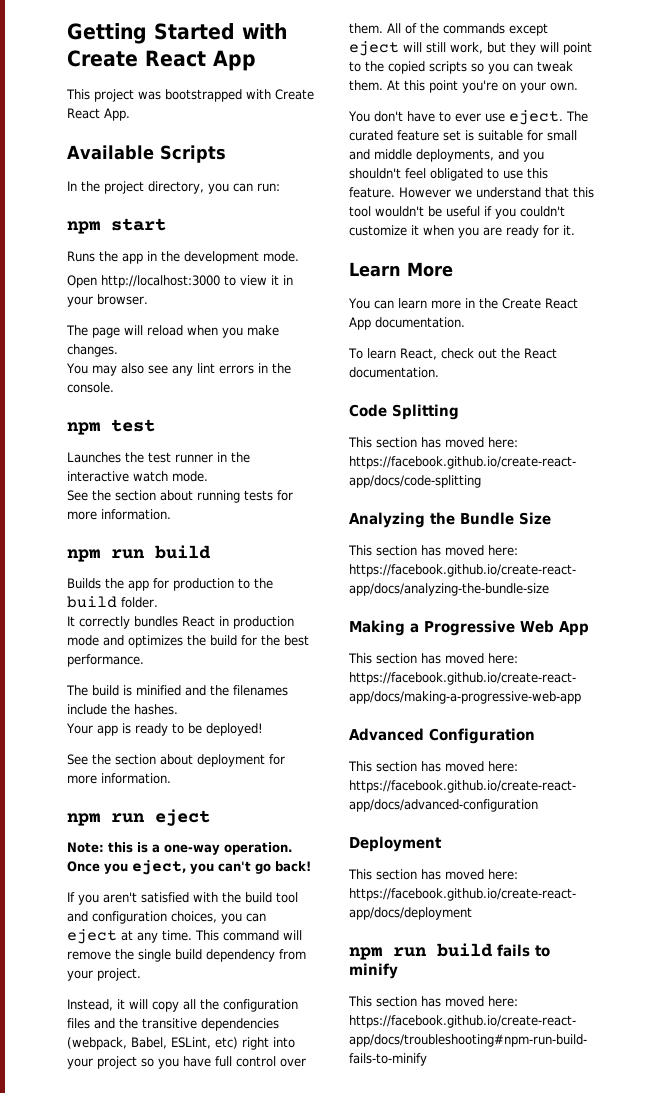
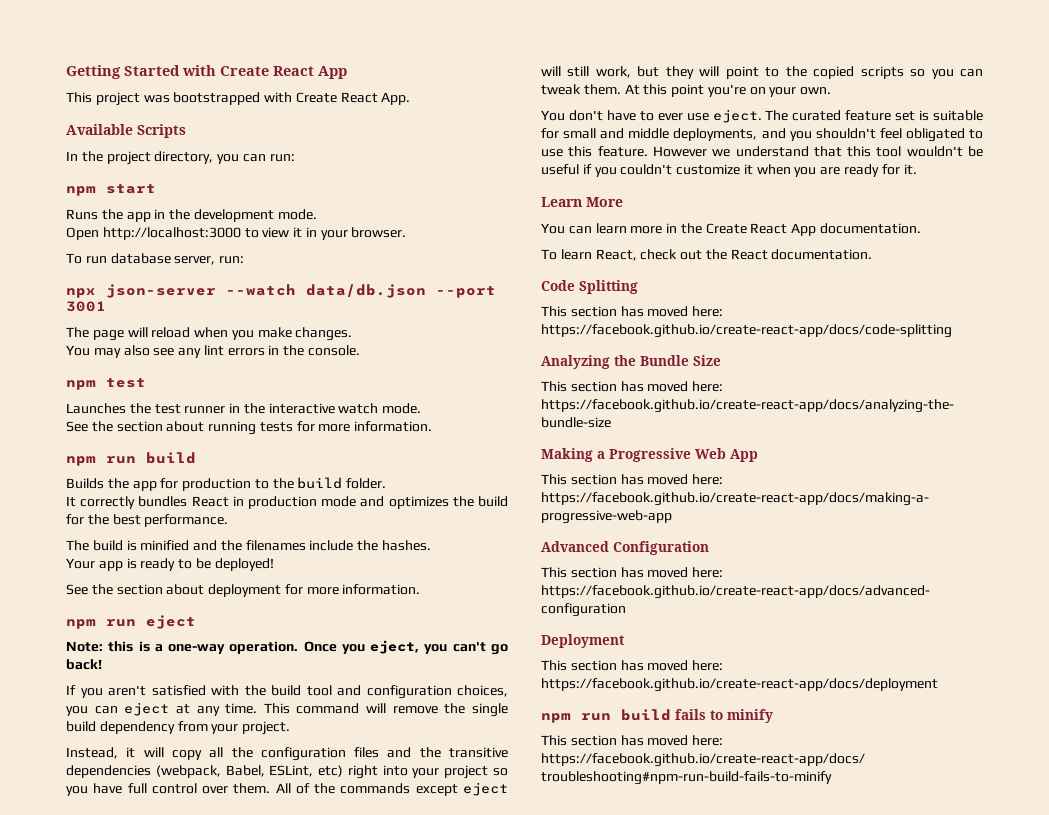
(148, 299) none -> [66,253,245,265] [66,284,496,298] [66,301,106,312] // To run database server, run: // npx json-server --watch data/db.json --port 3001

